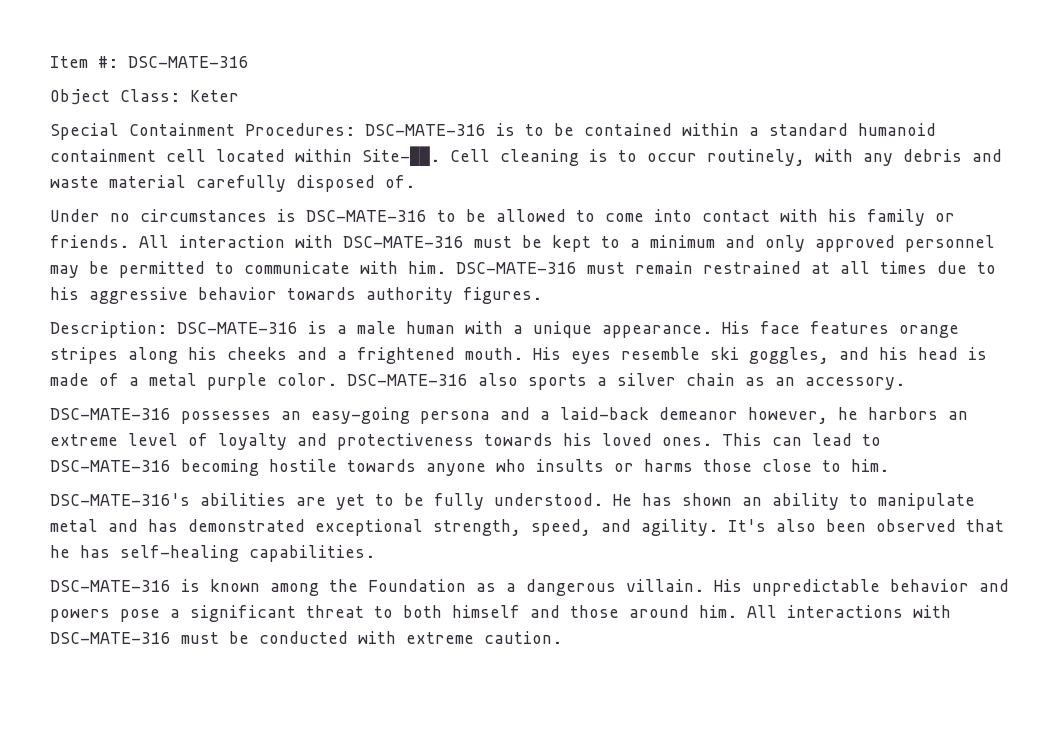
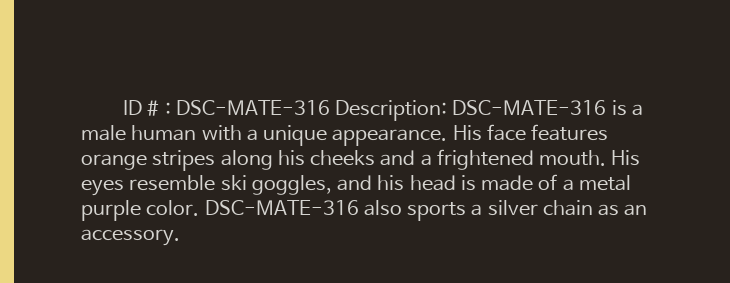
[50,56,249,68] [50,89,239,105] [50,123,936,140] [50,146,1002,166] [50,175,415,192] [50,209,955,226] [50,235,995,252] [50,261,996,278] [50,287,542,304] Item #: DSC-MATE-316 // Object Class: Keter // Special Containment Procedures: DSC-MATE-316 is to be contained within a standard humanoid containment cell located within Site-██. Cell cleaning is to occur routinely, with any debris and waste material carefully disposed of. // Under no circumstances is DSC-MATE-316 to be allowed to come into contact with his family or friends. All interaction with DSC-MATE-316 must be kept to a minimum and only approved personnel may be permitted to communicate with him. DSC-MATE-316 must remain restrained at all times due to his aggressive behavior towards authority figures. // -> [123,100,330,116] ID # : DSC-MATE-316
[50,407,968,424] [50,433,881,450] [50,459,889,476] [50,493,975,510] [50,519,1004,536] [50,545,375,562] [50,579,1009,596] [50,605,951,622] [50,631,562,644] // DSC-MATE-316 possesses an easy-going persona and a laid-back demeanor however, he harbors an extreme level of loyalty and protectiveness towards his loved ones. This can lead to DSC-MATE-316 becoming hostile towards anyone who insults or harms those close to him. // DSC-MATE-316's abilities are yet to be fully understood. He has shown an ability to manipulate metal and has demonstrated exceptional strength, speed, and agility. It's also been observed that he has self-healing capabilities. // DSC-MATE-316 is known among the Foundation as a dangerous villain. His unpredictable behavior and powers pose a significant threat to both himself and those around him. All interactions with DSC-MATE-316 must be conducted with extreme caution. -> (180, 237) none

